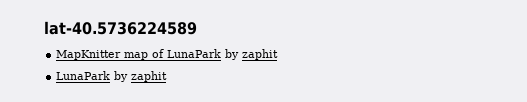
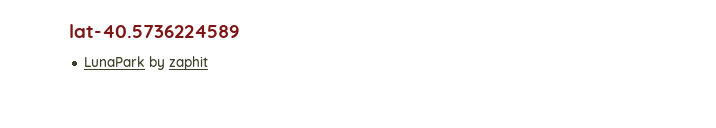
[56,49,279,60] // MapKnitter map of LunaPark by zaphit -> (239, 31) none

